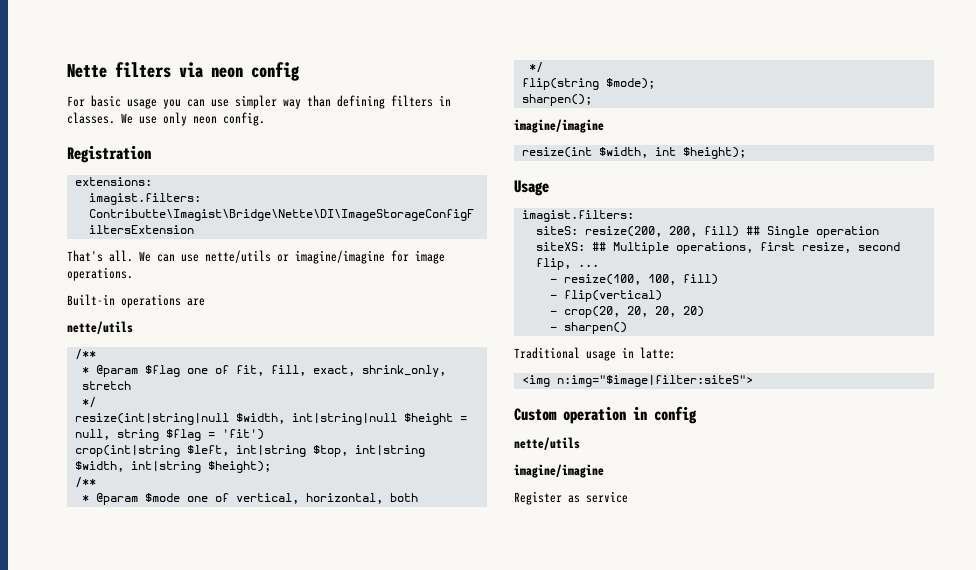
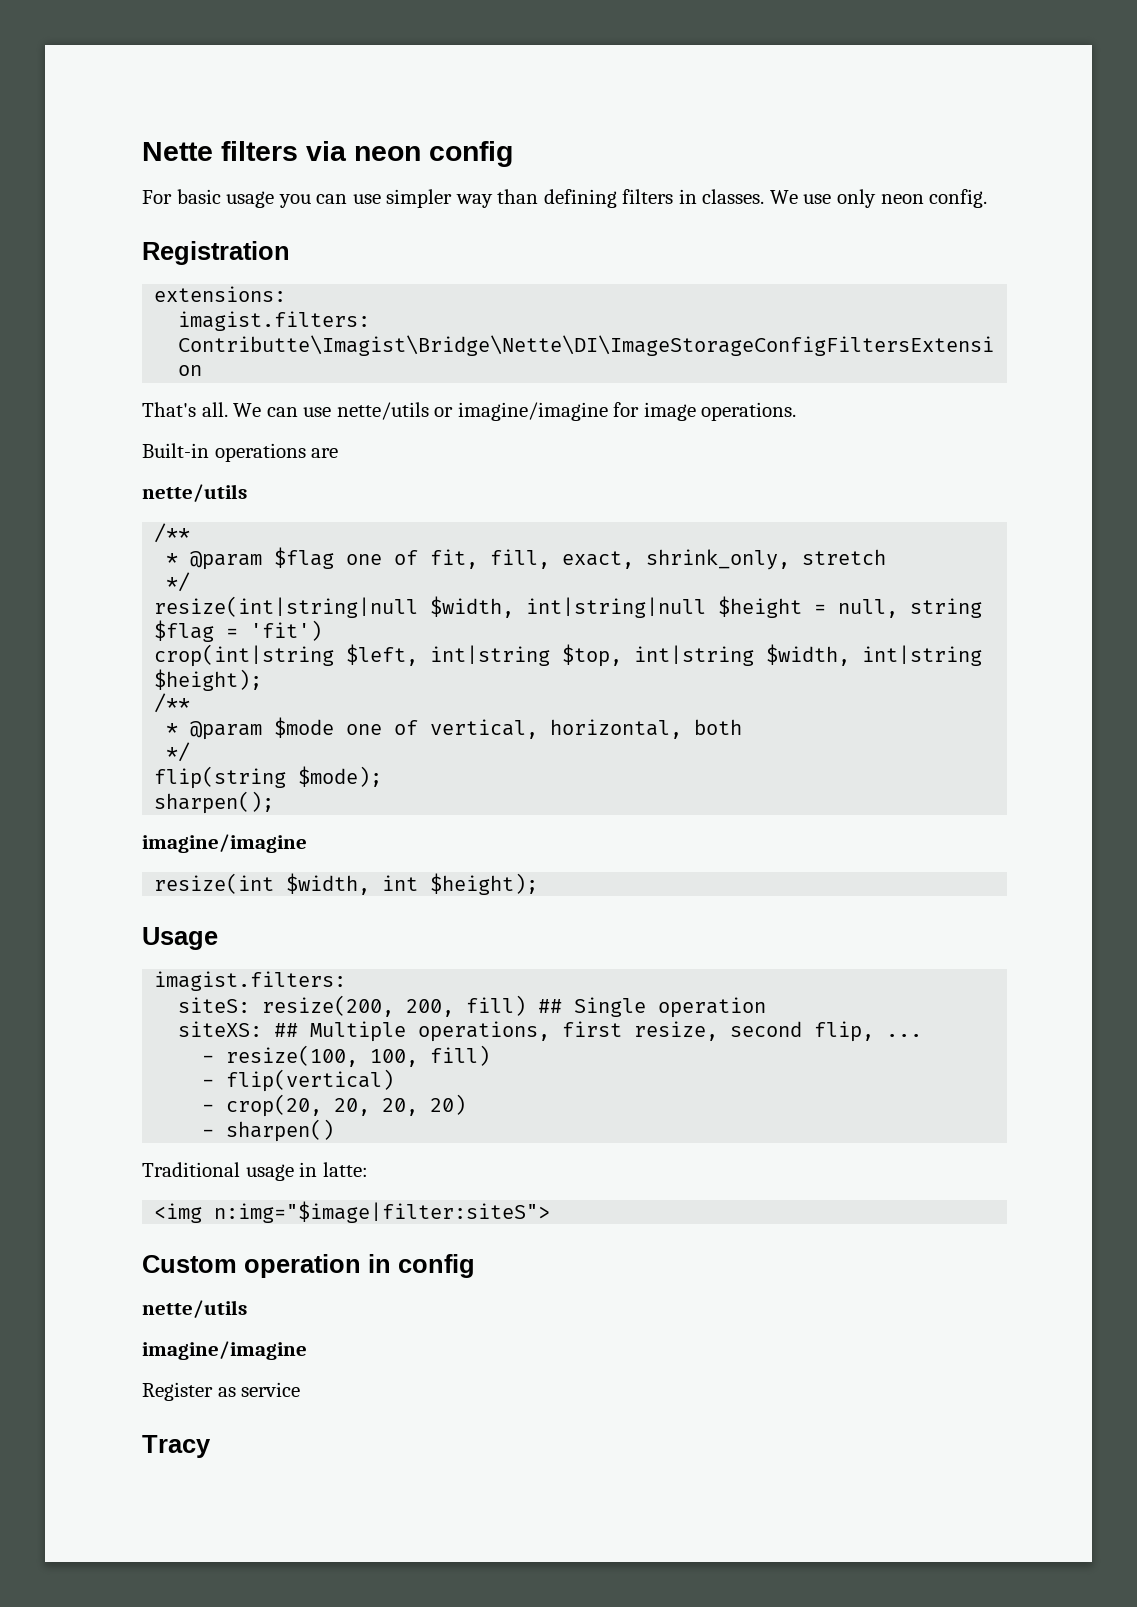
(628, 497) none -> [142,1435,211,1458] // Tracy

